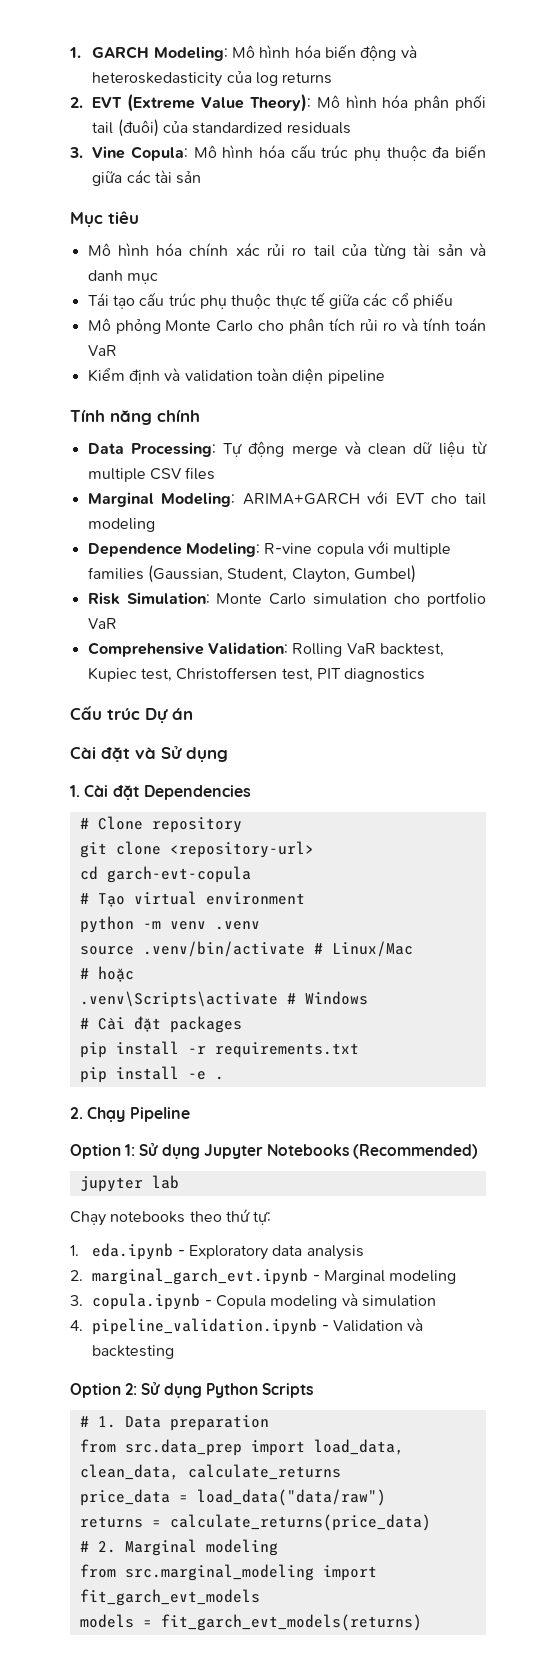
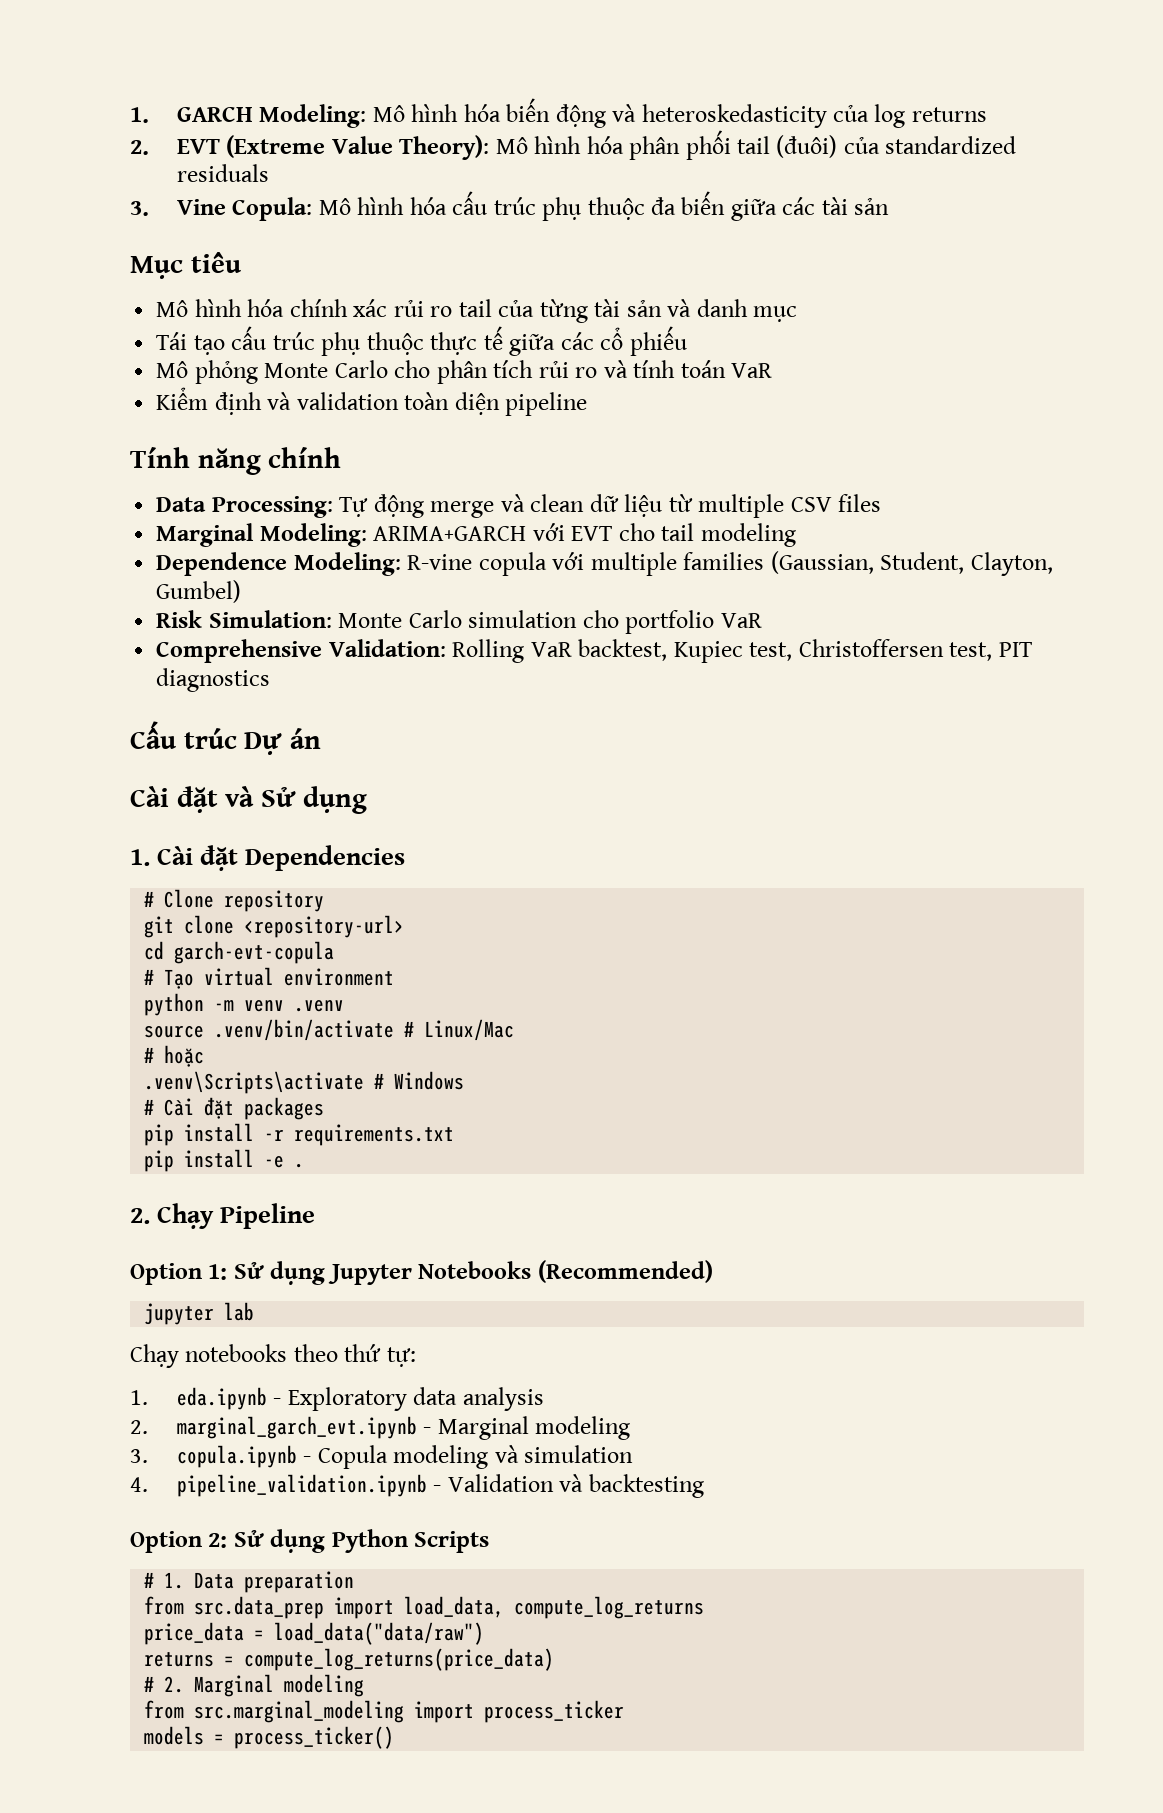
[79,1464,341,1480] clean_data, calculate_returns -> [514,1596,705,1619] compute_log_returns
[169,1514,431,1531] calculate_returns(price_data) -> [244,1648,555,1671] compute_log_returns(price_data)
[79,1589,260,1606] fit_garch_evt_models -> [484,1700,625,1723] process_ticker
[160,1614,422,1631] fit_garch_evt_models(returns) -> [234,1726,395,1749] process_ticker()

